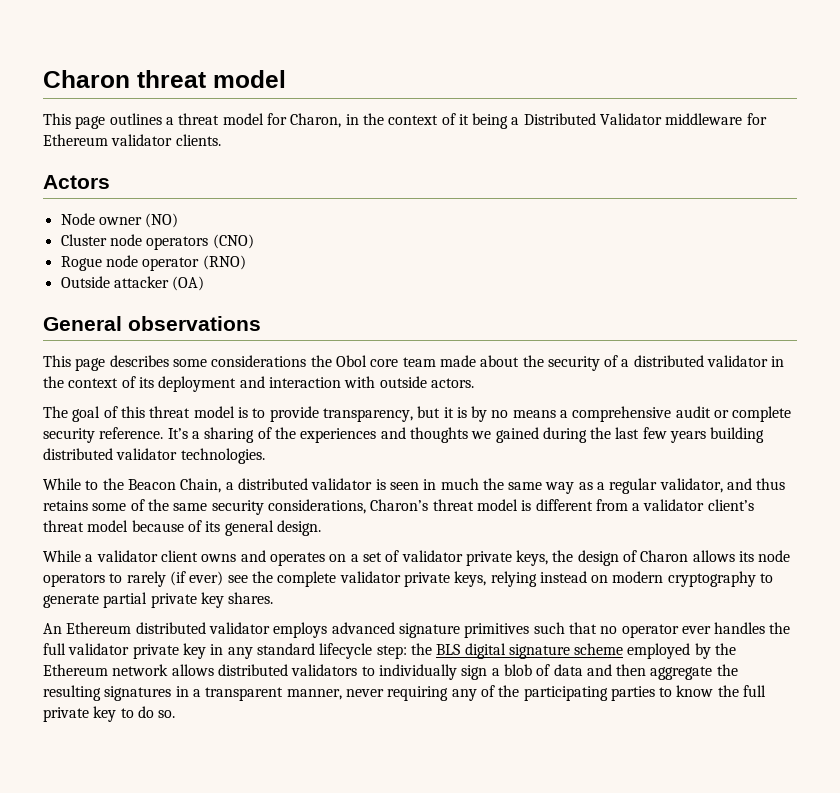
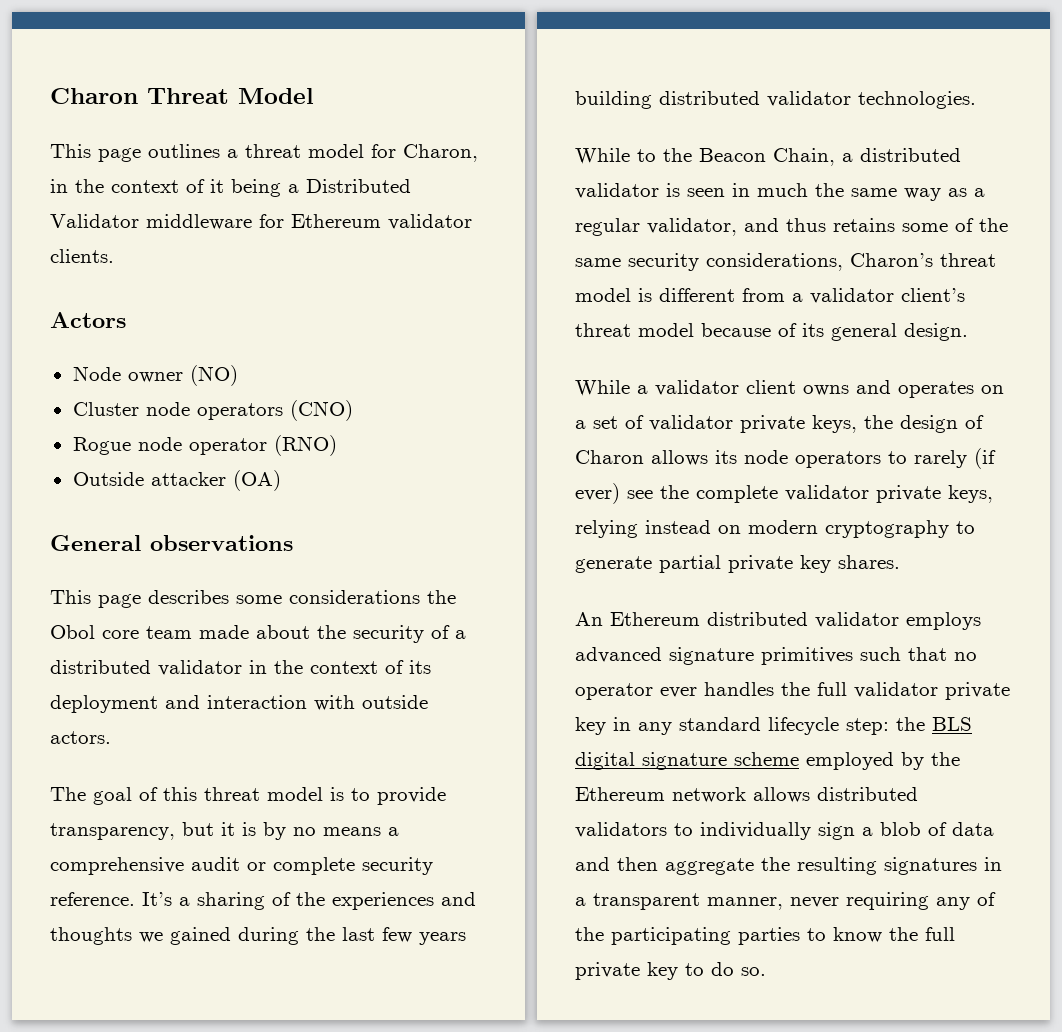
[43,70,286,88] Charon threat model -> [50,88,314,104] Charon Threat Model

